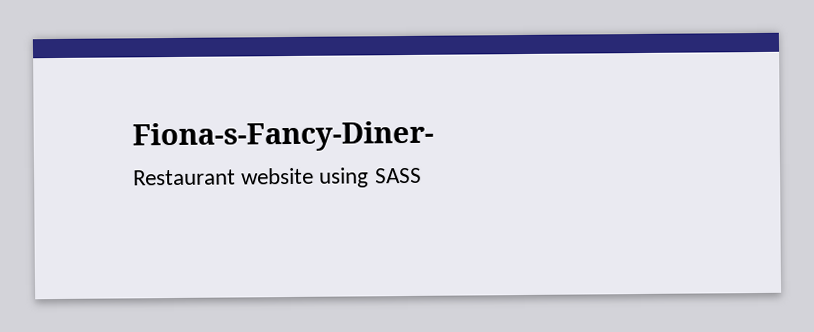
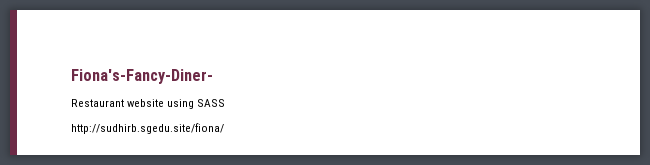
[132,120,434,153] Fiona-s-Fancy-Diner- -> [71,69,213,84] Fiona's-Fancy-Diner-
(422, 175) none -> [71,123,224,134] // http://sudhirb.sgedu.site/fiona/

